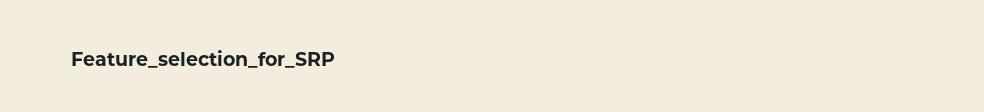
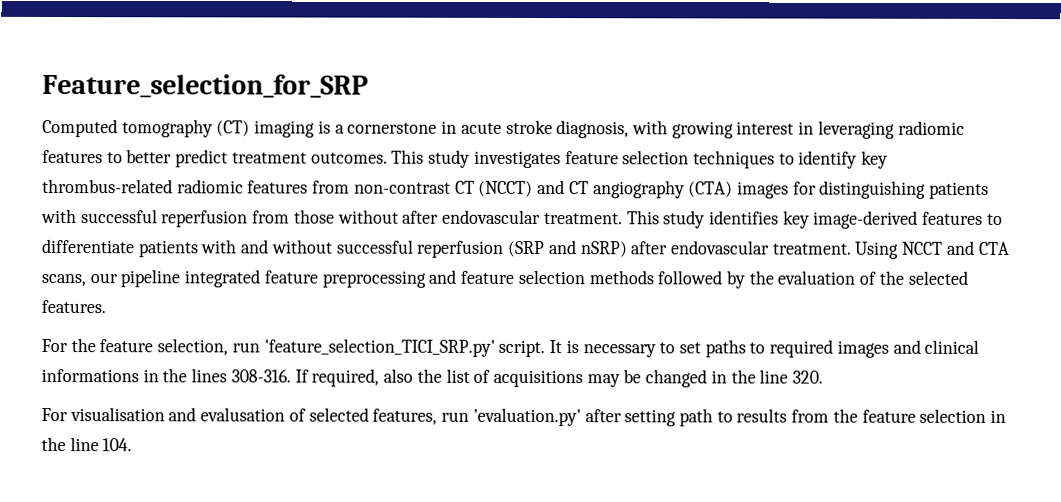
(335, 59) none -> [42,118,965,139] [42,149,889,169] [42,178,990,199] [41,208,1003,229] [41,238,1010,259] [41,269,968,289] [41,299,106,314] [41,338,980,358] [41,368,824,388] [41,407,1007,427] [41,436,133,452] // Computed tomography (CT) imaging is a cornerstone in acute stroke diagnosis, with growing interest in leveraging radiomic features to better predict treatment outcomes. This study investigates feature selection techniques to identify key thrombus-related radiomic features from non-contrast CT (NCCT) and CT angiography (CTA) images for distinguishing patients with successful reperfusion from those without after endovascular treatment. This study identifies key image-derived features to differentiate patients with and without successful reperfusion (SRP and nSRP) after endovascular treatment. Using NCCT and CTA scans, our pipeline integrated feature preprocessing and feature selection methods followed by the evaluation of the selected features. // For the feature selection, run 'feature_selection_TICI_SRP.py' script. It is necessary to set paths to required images and clinical informations in the lines 308-316. If required, also the list of acquisitions may be changed in the line 320. // For visualisation and evalusation of selected features, run 'evaluation.py' after setting path to results from the feature selection in the line 104.

